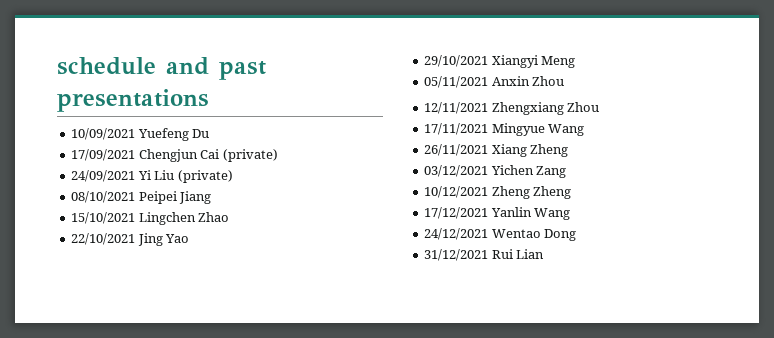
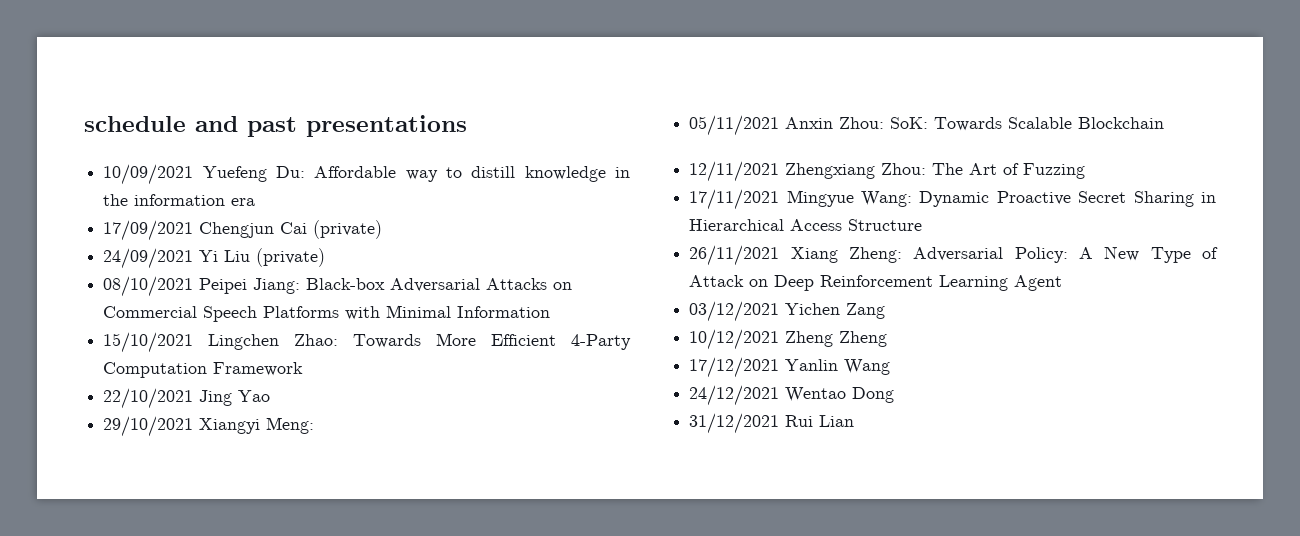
[192,129,210,138] Du -> [275,166,630,182] [103,194,256,206] Du: Affordable way to distill knowledge in the information era
[179,191,212,204] [71,212,230,225] Jiang // 15/10/2021 Lingchen Zhao -> [253,278,573,294] [103,305,551,322] [103,332,631,353] [103,362,304,378] Jiang: Black-box Adversarial Attacks on Commercial Speech Platforms with Minimal Information // 15/10/2021 Lingchen Zhao: Towards More Efficient 4-Party Computation Framework
[541,56,576,68] Meng -> [266,417,315,434] Meng:
[532,76,565,86] [424,102,600,115] [424,123,585,136] [424,144,569,157] Zhou // 12/11/2021 Zhengxiang Zhou // 17/11/2021 Mingyue Wang // 26/11/2021 Xiang Zheng -> [839,117,1165,131] [689,161,1086,182] [689,189,1216,210] [689,219,923,231] [689,245,1218,266] [689,275,1063,291] Zhou: SoK: Towards Scalable Blockchain // 12/11/2021 Zhengxiang Zhou: The Art of Fuzzing // 17/11/2021 Mingyue Wang: Dynamic Proactive Secret Sharing in Hierarchical Access Structure // 26/11/2021 Xiang Zheng: Adversarial Policy: A New Type of Attack on Deep Reinforcement Learning Agent

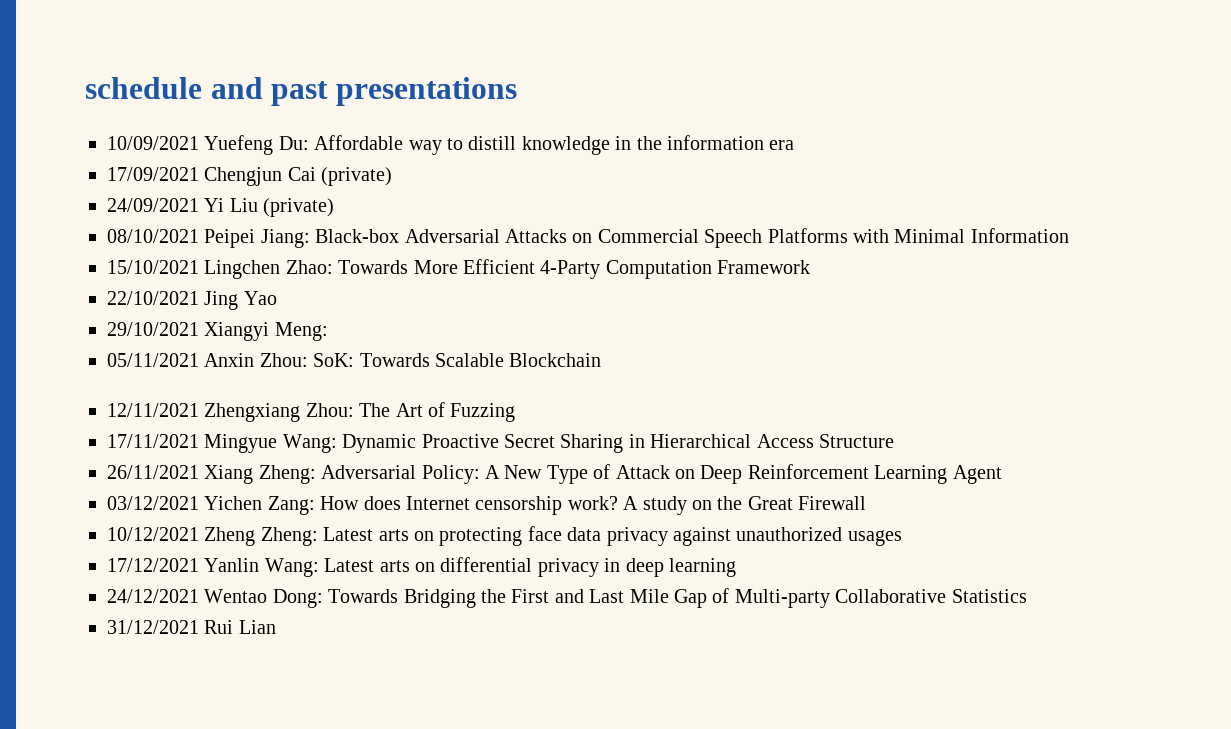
[846,303,886,319] [689,329,888,350] [689,357,891,378] [689,385,895,406] Zang // 10/12/2021 Zheng Zheng // 17/12/2021 Yanlin Wang // 24/12/2021 Wentao Dong -> [267,496,867,515] [107,526,902,546] [107,557,736,577] [107,588,1027,608] Zang: How does Internet censorship work? A study on the Great Firewall // 10/12/2021 Zheng Zheng: Latest arts on protecting face data privacy against unauthorized usages // 17/12/2021 Yanlin Wang: Latest arts on differential privacy in deep learning // 24/12/2021 Wentao Dong: Towards Bridging the First and Last Mile Gap of Multi-party Collaborative Statistics

